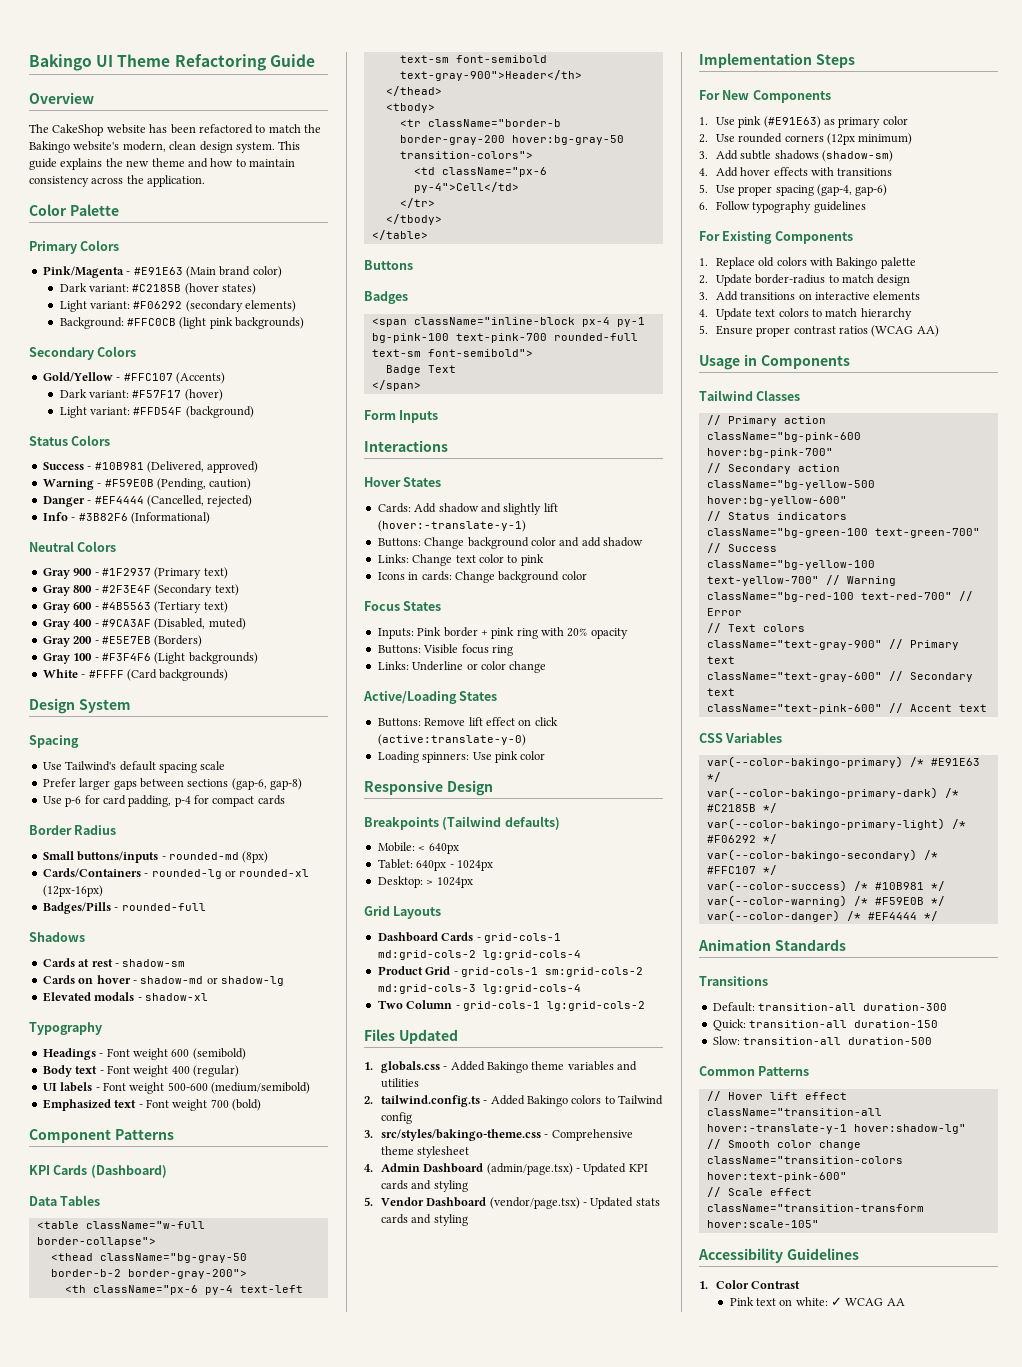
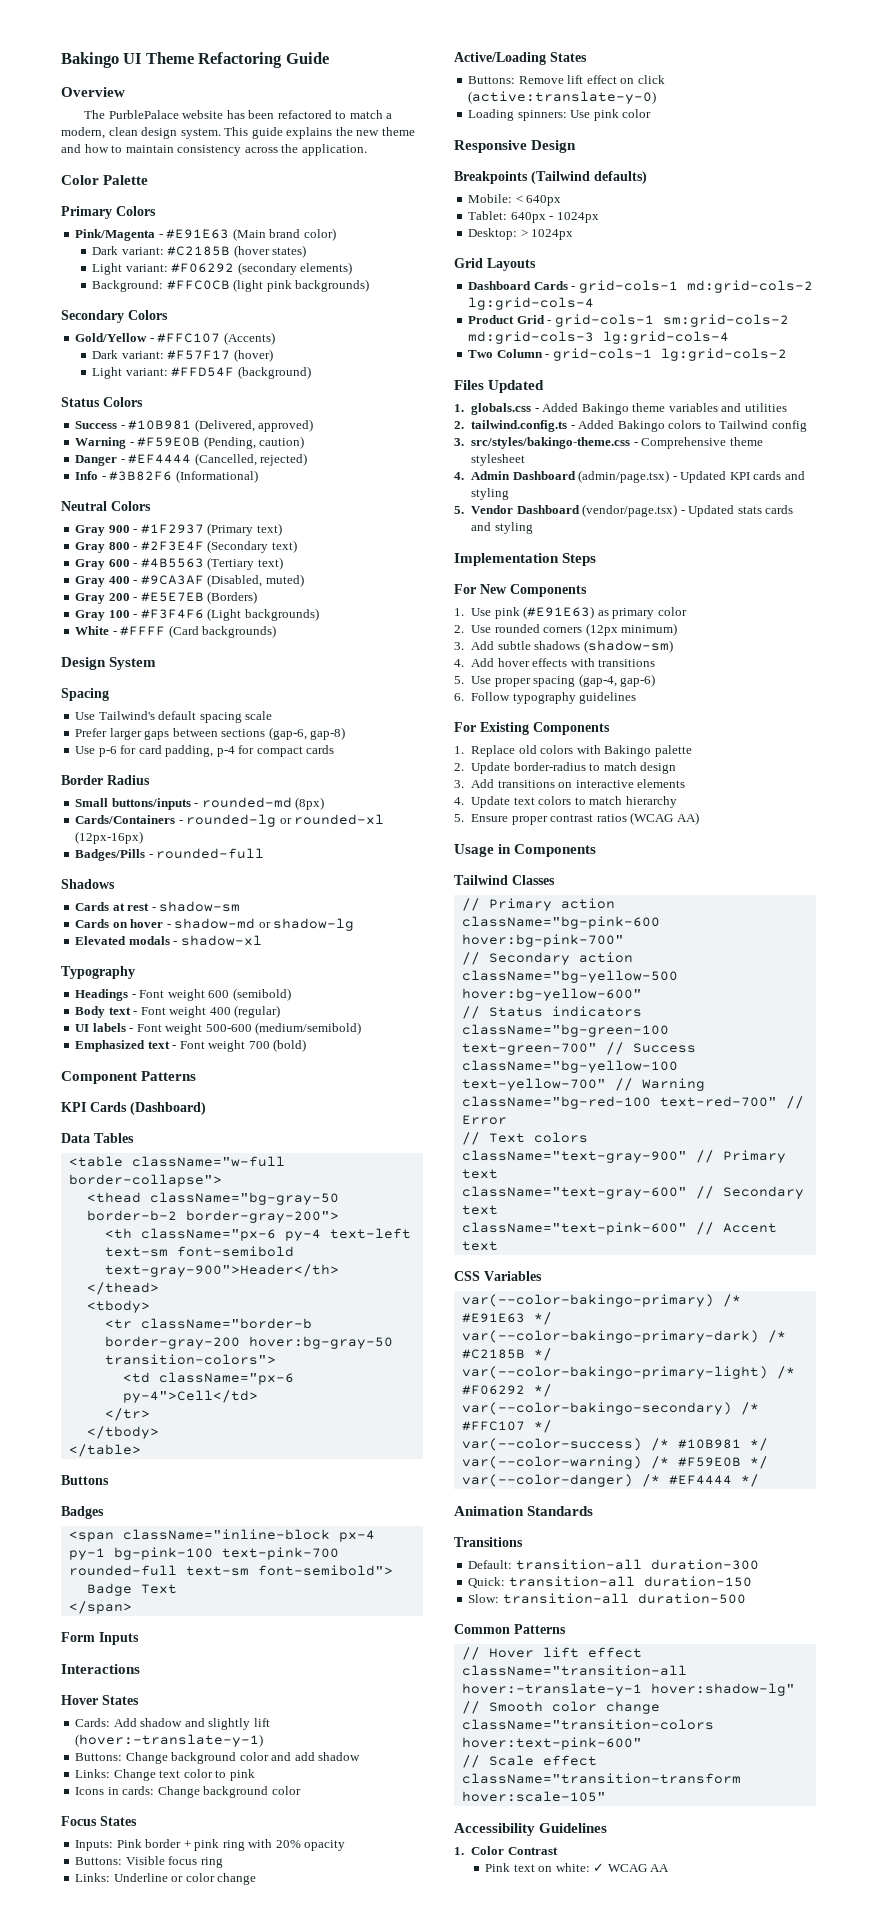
[52,124,104,136] CakeShop -> [108,110,179,119] PurblePalace
[304,124,321,133] [29,141,120,153] the Bakingo website's -> [386,113,393,119] a

